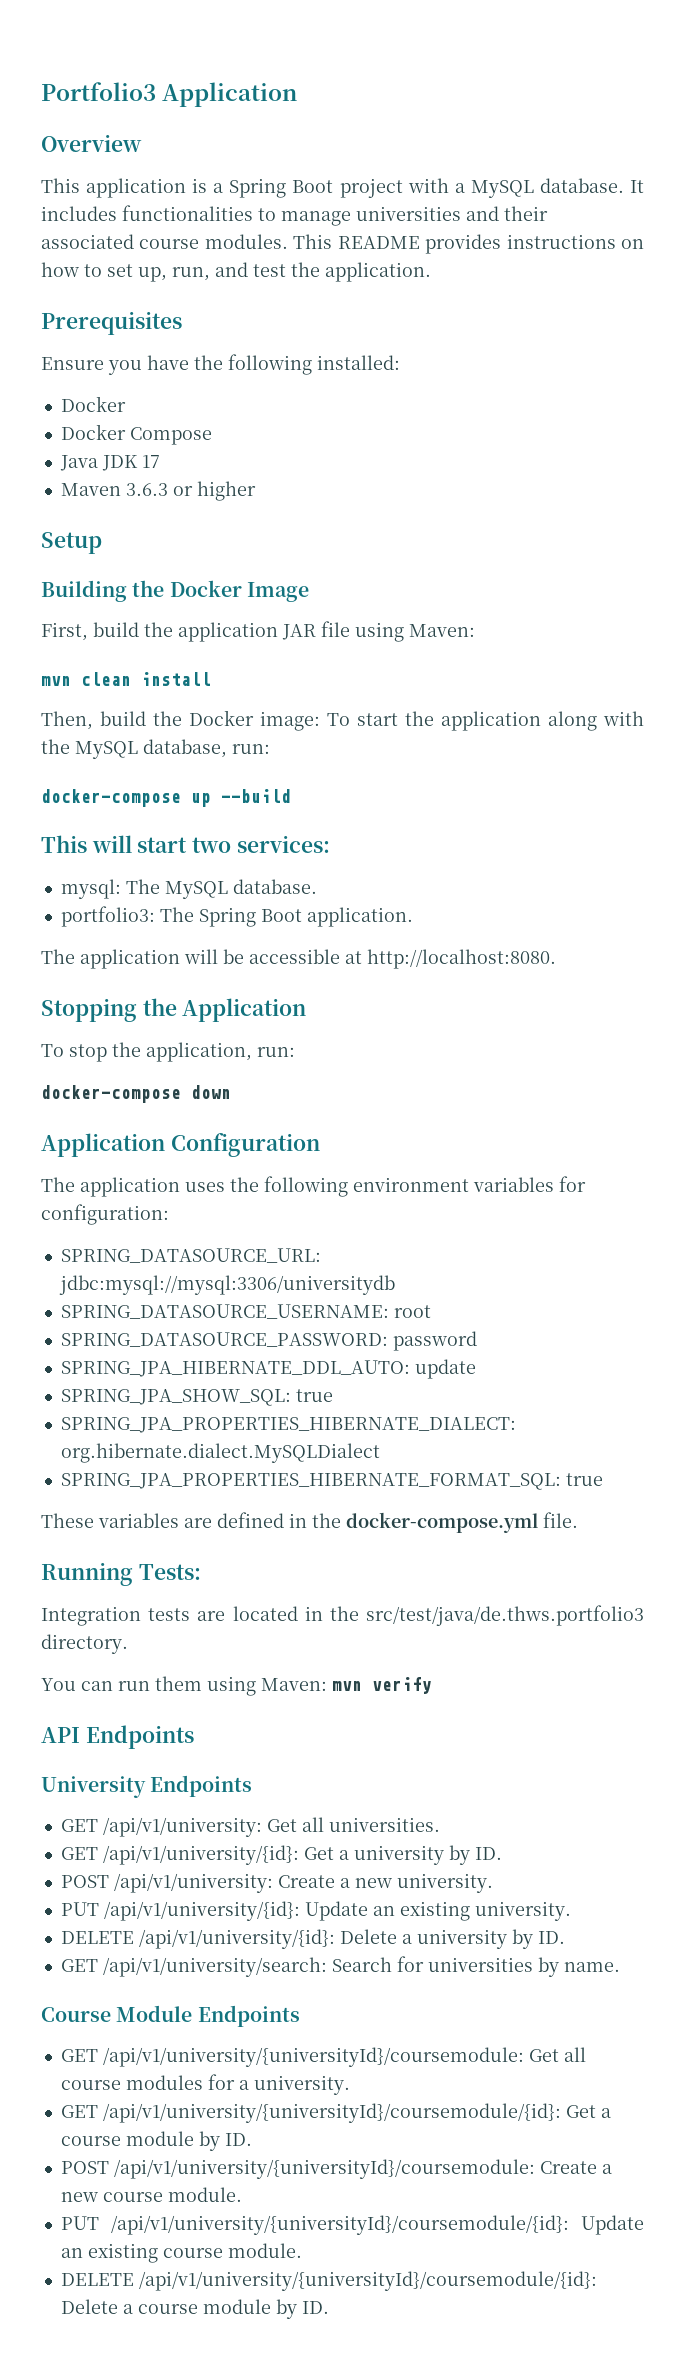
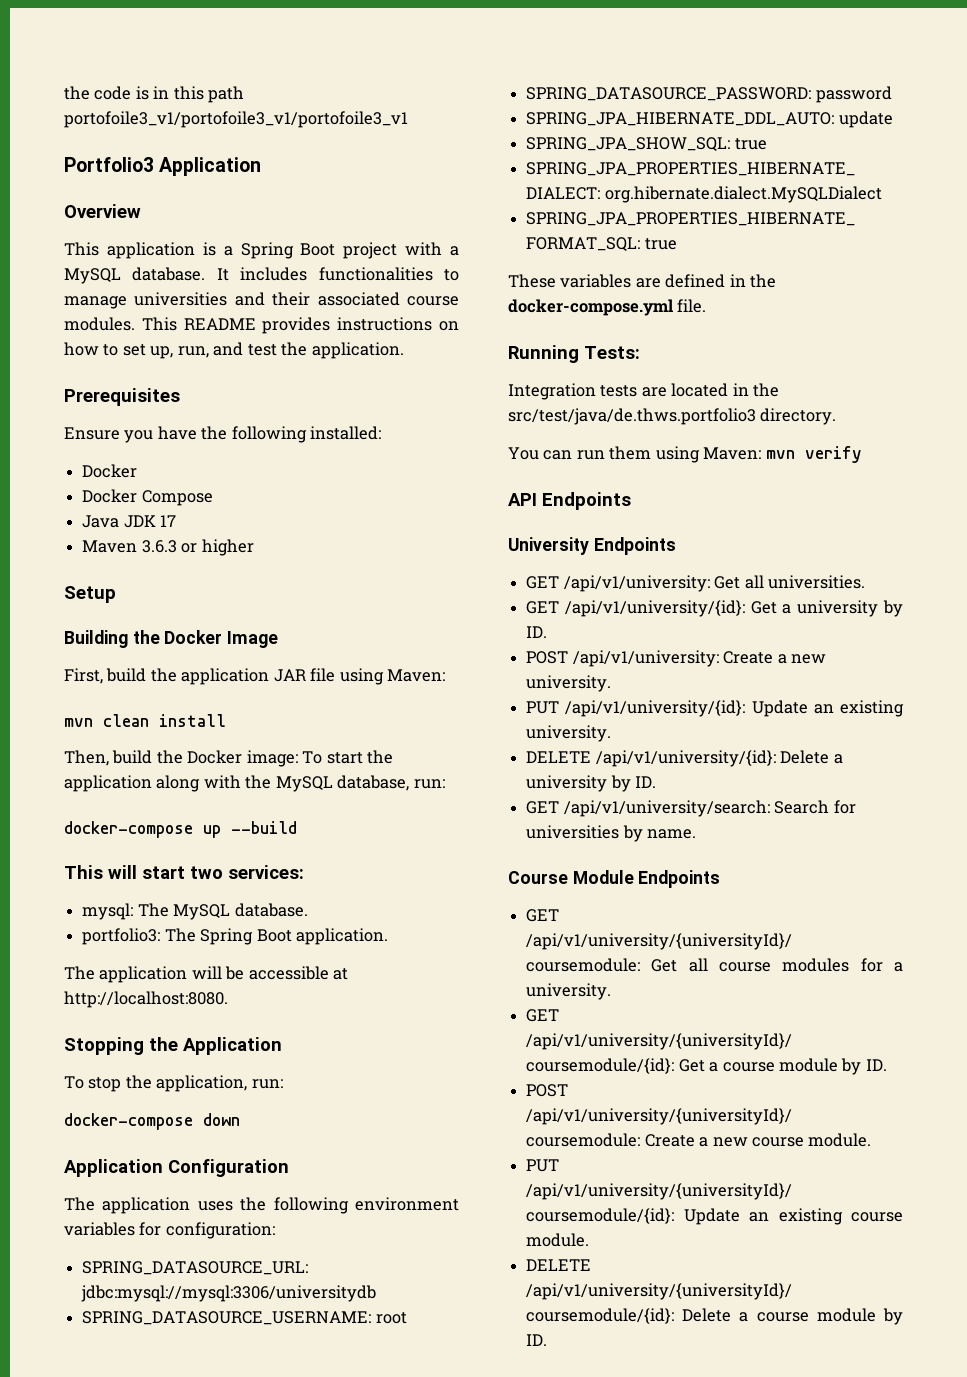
(41, 91) none -> [64,86,245,103] [64,111,408,128] the code is in this path portofoile3_v1/portofoile3_v1/portofoile3_v1 //

